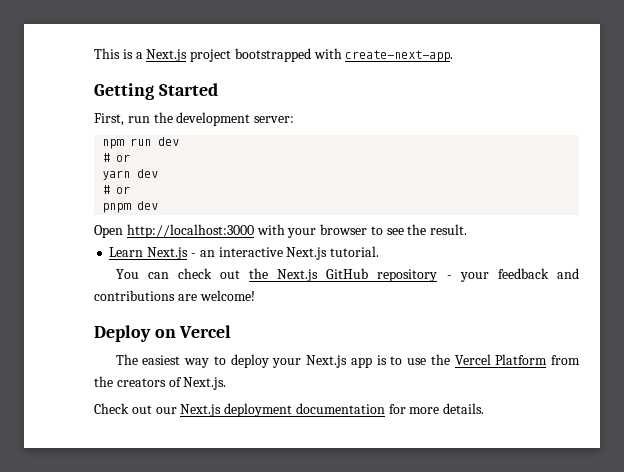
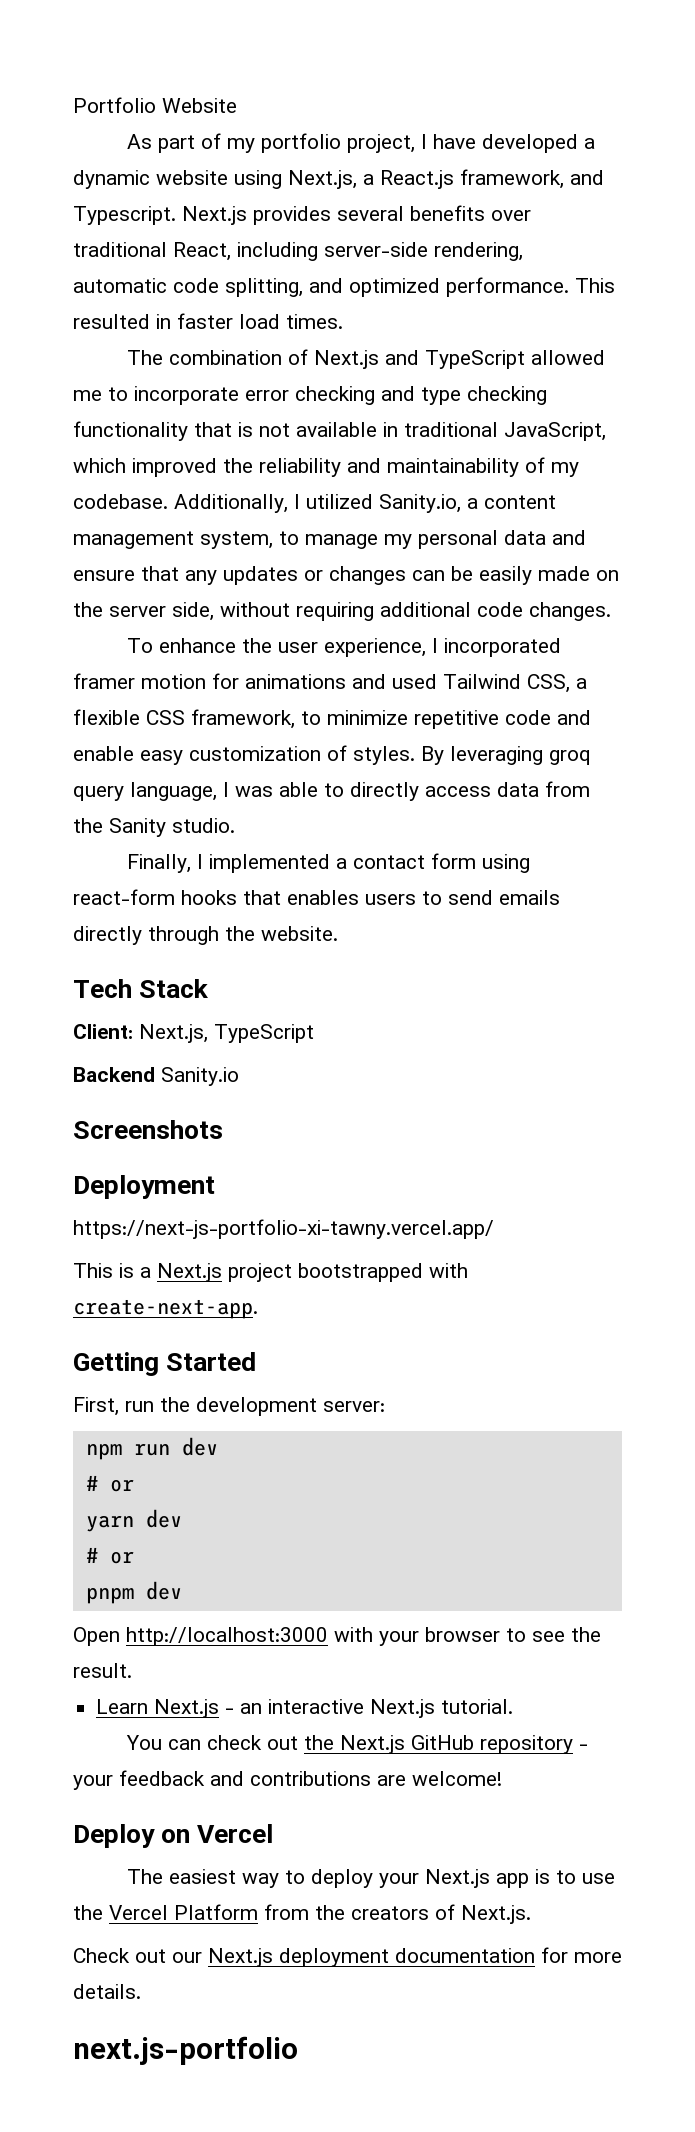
(94, 53) none -> [73,97,237,113] [127,133,596,153] [73,169,604,189] [73,205,531,225] [73,242,523,261] [73,277,615,297] [73,313,343,329] [127,349,606,369] [73,386,547,405] [73,421,606,441] [73,457,579,477] [73,494,556,513] [73,530,586,549] [73,566,619,585] [73,602,611,621] [127,638,562,657] [73,673,587,693] [73,709,591,729] [73,745,591,765] [73,781,590,801] [73,818,235,837] [127,853,531,873] [73,889,560,905] [73,926,338,945] [73,979,209,998] [73,1024,314,1043] [73,1067,239,1086] [73,1120,223,1139] [73,1175,215,1199] [73,1219,494,1239] Portfolio Website // As part of my portfolio project, I have developed a dynamic website using Next.js, a React.js framework, and Typescript. Next.js provides several benefits over traditional React, including server-side rendering, automatic code splitting, and optimized performance. This resulted in faster load times. // The combination of Next.js and TypeScript allowed me to incorporate error checking and type checking functionality that is not available in traditional JavaScript, which improved the reliability and maintainability of my codebase. Additionally, I utilized Sanity.io, a content management system, to manage my personal data and ensure that any updates or changes can be easily made on the server side, without requiring additional code changes. // To enhance the user experience, I incorporated framer motion for animations and used Tailwind CSS, a flexible CSS framework, to minimize repetitive code and enable easy customization of styles. By leveraging groq query language, I was able to directly access data from the Sanity studio. // Finally, I implemented a contact form using react-form hooks that enables users to send emails directly through the website. // Tech Stack // Client: Next.js, TypeScript // Backend Sanity.io // Screenshots // Deployment // https://next-js-portfolio-xi-tawny.vercel.app/ //
(485, 408) none -> [73,2036,298,2065] // next.js-portfolio

